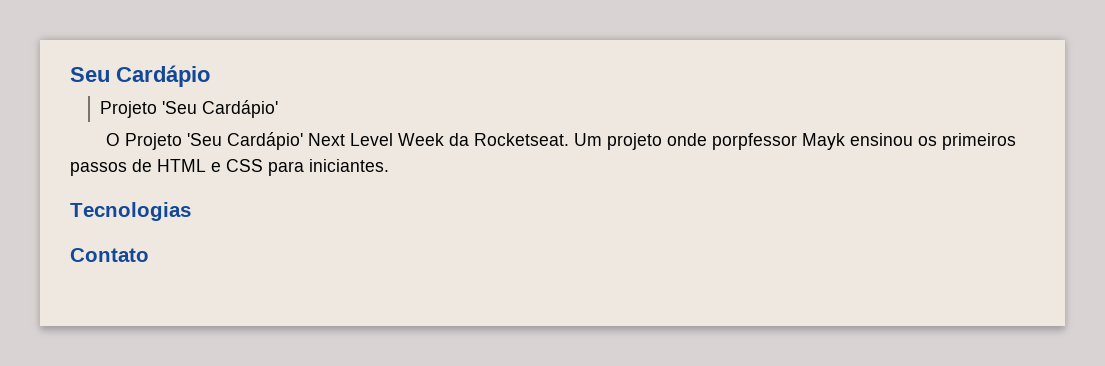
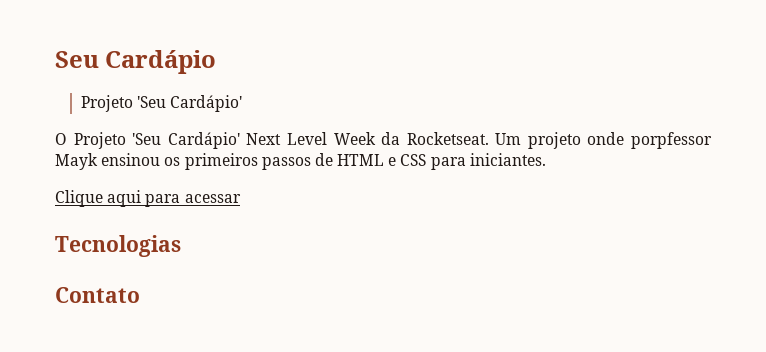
(389, 165) none -> [55,190,241,207] // Clique aqui para acessar

